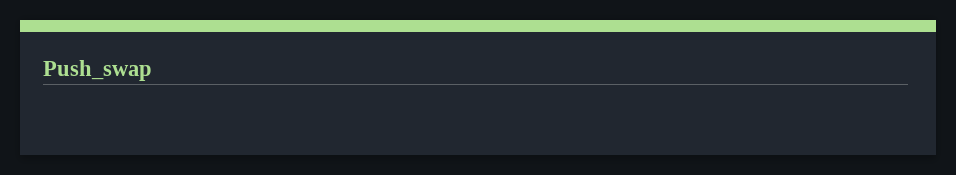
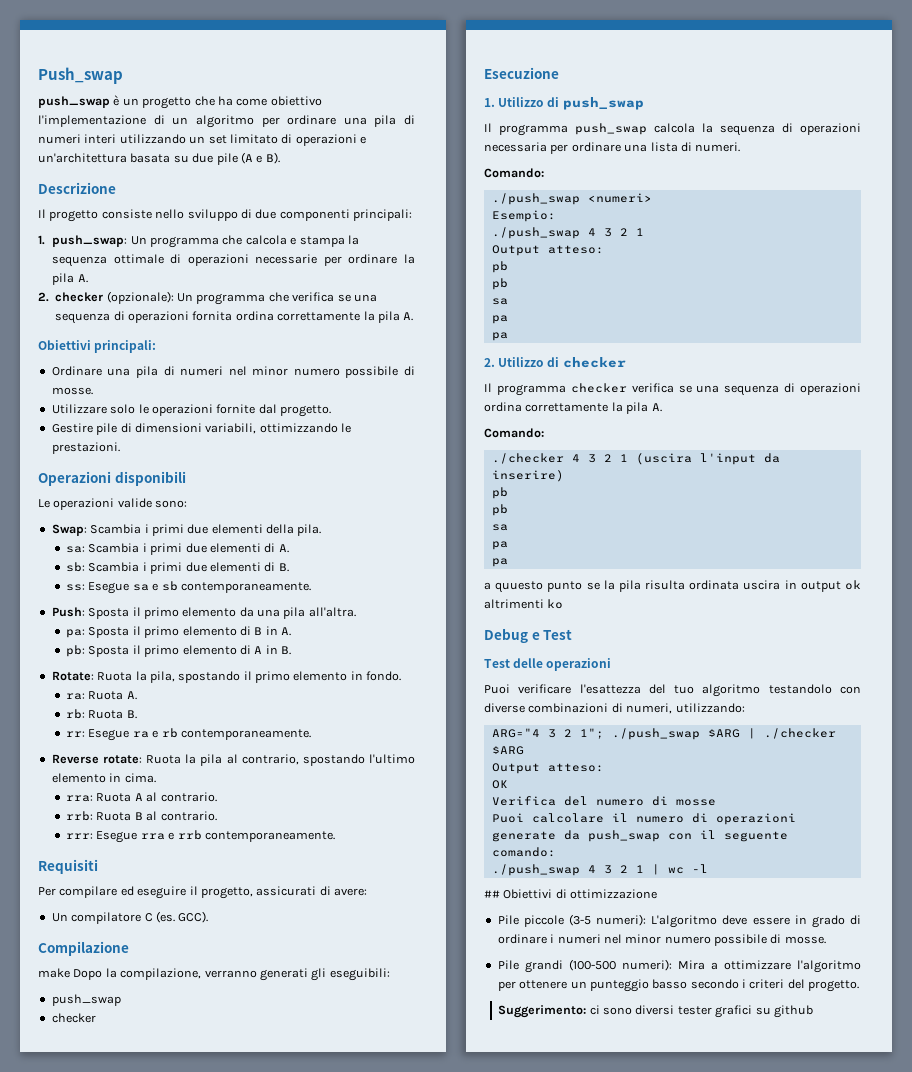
(152, 70) none -> [38,95,322,109] [38,115,415,128] [38,134,366,146] [38,152,280,165] [38,182,116,194] [38,209,412,222] [38,235,359,248] [52,254,416,267] [52,273,88,285] [38,291,377,305] [55,311,414,324] [38,340,157,353] [51,366,415,378] [51,387,93,395] [51,404,331,417] [51,423,351,435] [51,442,120,454] [38,471,186,486] [38,498,188,510] [51,524,322,536] [66,543,289,555] [66,562,289,574] [66,581,311,594] [51,607,356,619] [66,626,292,638] [66,645,292,657] [51,671,402,683] [66,691,137,700] [66,709,137,719] [66,728,311,741] [51,754,415,766] [51,773,156,783] [66,792,217,802] [66,811,217,821] [66,830,335,843] [38,859,98,874] [38,886,367,899] [51,911,209,924] [38,941,129,956] [38,968,390,981] [51,994,121,1006] [51,1013,96,1023] [484,67,559,79] [484,97,644,110] [484,123,861,136] [484,142,741,154] [484,168,544,178] [491,193,652,205] [491,210,556,222] [491,227,644,239] [491,245,604,256] [491,261,508,273] [491,278,508,290] [491,298,508,305] [491,315,508,324] [491,332,508,341] [484,357,626,368] [484,383,861,396] [484,402,662,414] [484,428,544,438] [491,453,780,465] [491,470,564,482] [491,487,508,499] [491,504,508,516] [491,524,508,531] [491,541,508,550] [491,558,508,567] [484,580,861,593] [484,599,564,609] [484,628,573,643] [484,658,612,671] [484,684,861,697] [484,703,745,714] [491,728,836,740] [491,746,524,755] [491,763,604,774] [491,780,508,789] [491,796,716,806] [491,813,796,825] [491,830,788,842] [491,847,556,857] [491,864,708,876] [484,889,658,899] [497,914,862,928] [497,934,826,946] [497,959,861,973] [497,979,860,992] [498,1005,813,1018] // push_swap è un progetto che ha come obiettivo l'implementazione di un algoritmo per ordinare una pila di numeri interi utilizzando un set limitato di operazioni e un'architettura basata su due pile (A e B). // Descrizione // Il progetto consiste nello sviluppo di due componenti principali: // 1. push_swap: Un programma che calcola e stampa la sequenza ottimale di operazioni necessarie per ordinare la pila A. // 2. checker (opzionale): Un programma che verifica se una sequenza di operazioni fornita ordina correttamente la pila A. // Obiettivi principali: // Ordinare una pila di numeri nel minor numero possibile di mosse. // Utilizzare solo le operazioni fornite dal progetto. // Gestire pile di dimensioni variabili, ottimizzando le prestazioni. // Operazioni disponibili // Le operazioni valide sono: // Swap: Scambia i primi due elementi della pila. // sa: Scambia i primi due elementi di A. // sb: Scambia i primi due elementi di B. // ss: Esegue sa e sb contemporaneamente. // Push: Sposta il primo elemento da una pila all'altra. // pa: Sposta il primo elemento di B in A. // pb: Sposta il primo elemento di A in B. // Rotate: Ruota la pila, spostando il primo elemento in fondo. // ra: Ruota A. // rb: Ruota B. // rr: Esegue ra e rb contemporaneamente. // Reverse rotate: Ruota la pila al contrario, spostando l'ultimo elemento in cima. // rra: Ruota A al contrario. // rrb: Ruota B al contrario. // rrr: Esegue rra e rrb contemporaneamente. // Requisiti // Per compilare ed eseguire il progetto, assicurati di avere: // Un compilatore C (es. GCC). // Compilazione // make Dopo la compilazione, verranno generati gli eseguibili: // push_swap // checker // Esecuzione // 1. Utilizzo di push_swap // Il programma push_swap calcola la sequenza di operazioni necessaria per ordinare una lista di numeri. // Comando: // ./push_swap <numeri> // Esempio: // ./push_swap 4 3 2 1 // Output atteso: // pb // pb // sa // pa // pa // 2. Utilizzo di checker // Il programma checker verifica se una sequenza di operazioni ordina correttamente la pila A. // Comando: // ./checker 4 3 2 1 (uscira l'input da inserire) // pb // pb // sa // pa // pa // a quuesto punto se la pila risulta ordinata uscira in output ok altrimenti ko // Debug e Test // Test delle operazioni // Puoi verificare l'esattezza del tuo algoritmo testandolo con diverse combinazioni di numeri, utilizzando: // ARG="4 3 2 1"; ./push_swap $ARG | ./checker $ARG // Output atteso: // OK // Verifica del numero di mosse // Puoi calcolare il numero di operazioni generate da push_swap con il seguente comando: // ./push_swap 4 3 2 1 | wc -l // ## Obiettivi di ottimizzazione // Pile piccole (3-5 numeri): L'algoritmo deve essere in grado di ordinare i numeri nel minor numero possibile di mosse. // Pile grandi (100-500 numeri): Mira a ottimizzare l'algoritmo per ottenere un punteggio basso secondo i criteri del progetto. // Suggerimento: ci sono diversi tester grafici su github

